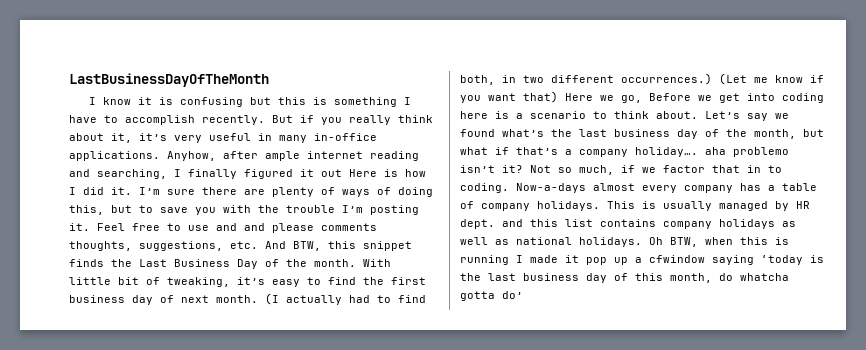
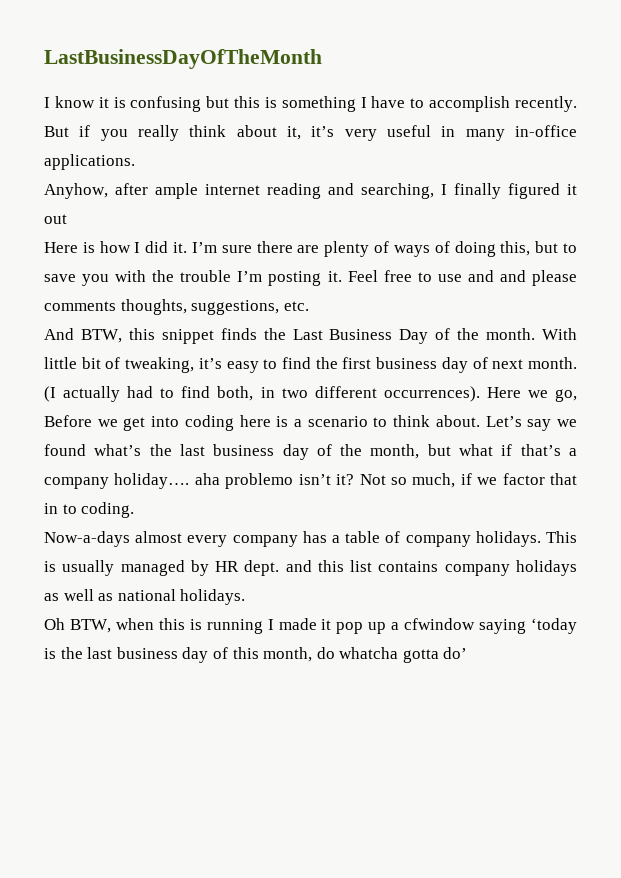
(160, 156) none -> (135, 162) //
(342, 173) none -> (67, 219) //
(258, 245) none -> (309, 306) //
[621,73,824,85] [460,91,558,103] occurrences.) (Let me know if you want that) -> [383,386,480,402] occurrences).
(509, 188) none -> (135, 510) //
(642, 242) none -> (246, 597) //

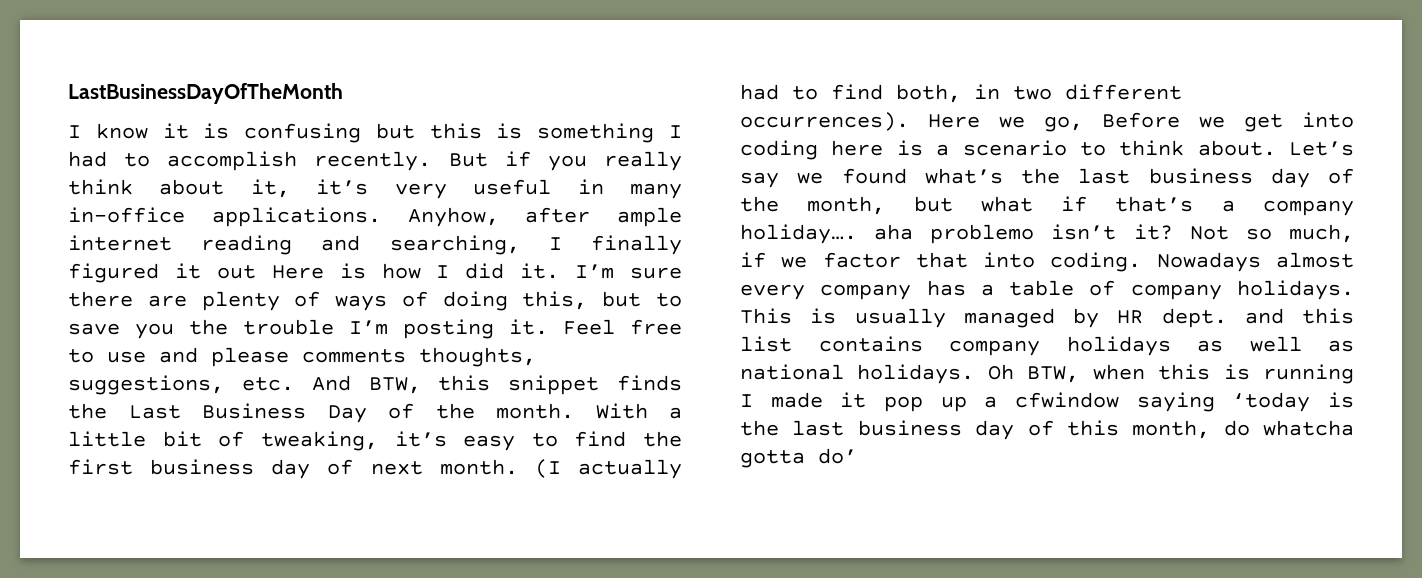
[371,96,406,108] have -> [68,151,107,167] had
(135, 162) // -> (381, 217) none
(67, 219) // -> (256, 272) none
[115,270,147,282] with -> (174, 331) none
[499,270,526,282] and -> (198, 355) none
(309, 306) // -> (294, 384) none
(577, 334) none -> [669,407,682,419] a
[44,503,77,514] in to -> [983,252,1036,268] into
[44,531,130,547] // Now-a-days -> [1156,252,1261,272] Nowadays
(246, 597) // -> (975, 374) none

